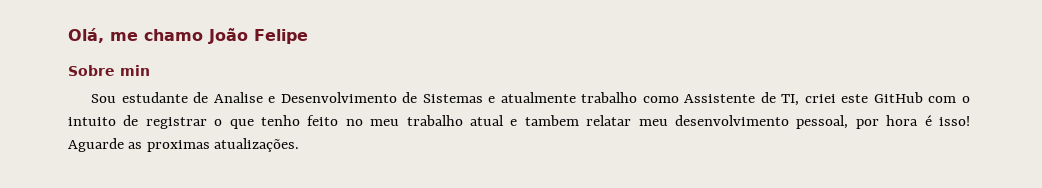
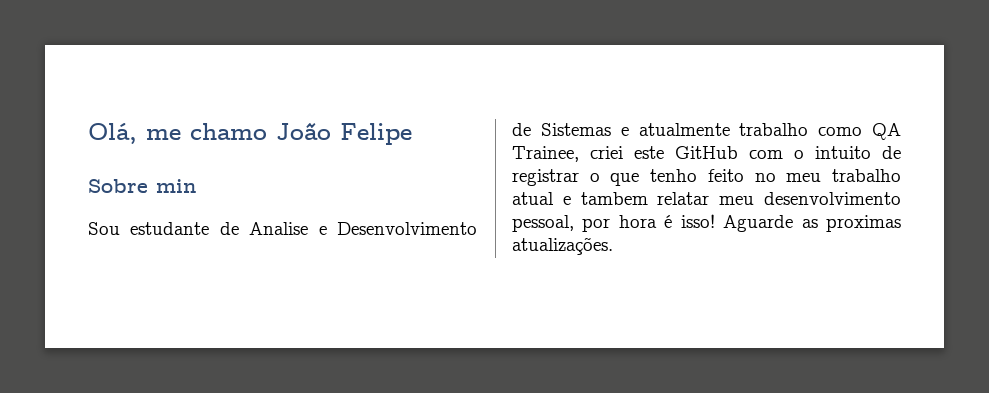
[684,92,800,106] Assistente de TI, -> [872,123,901,140] [512,146,579,162] QA Trainee,

